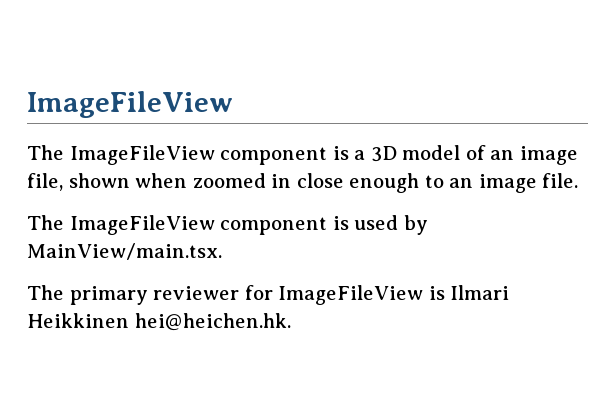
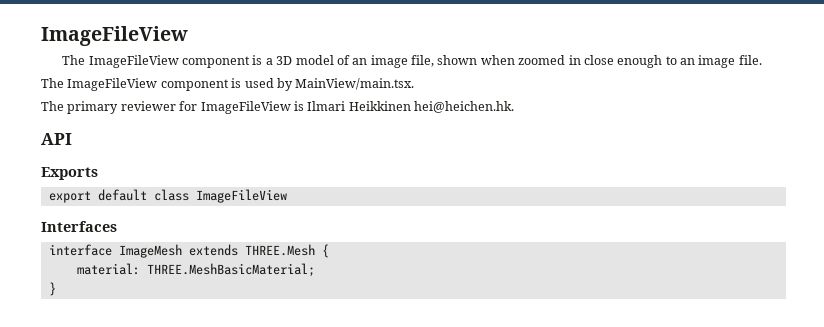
(291, 322) none -> [41,133,72,145] [41,167,98,180] [48,189,287,203] [41,221,117,232] [48,244,329,258] [76,263,315,277] [48,282,56,296] // API // Exports // export default class ImageFileView // Interfaces // interface ImageMesh extends THREE.Mesh { // material: THREE.MeshBasicMaterial; // }

